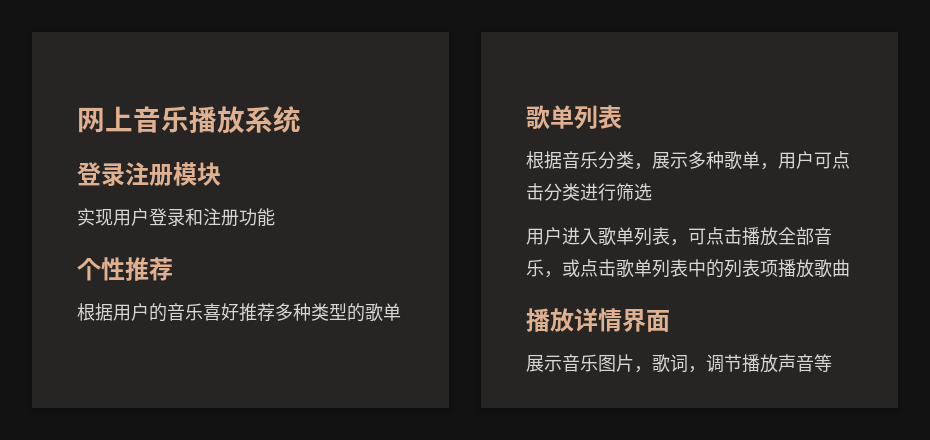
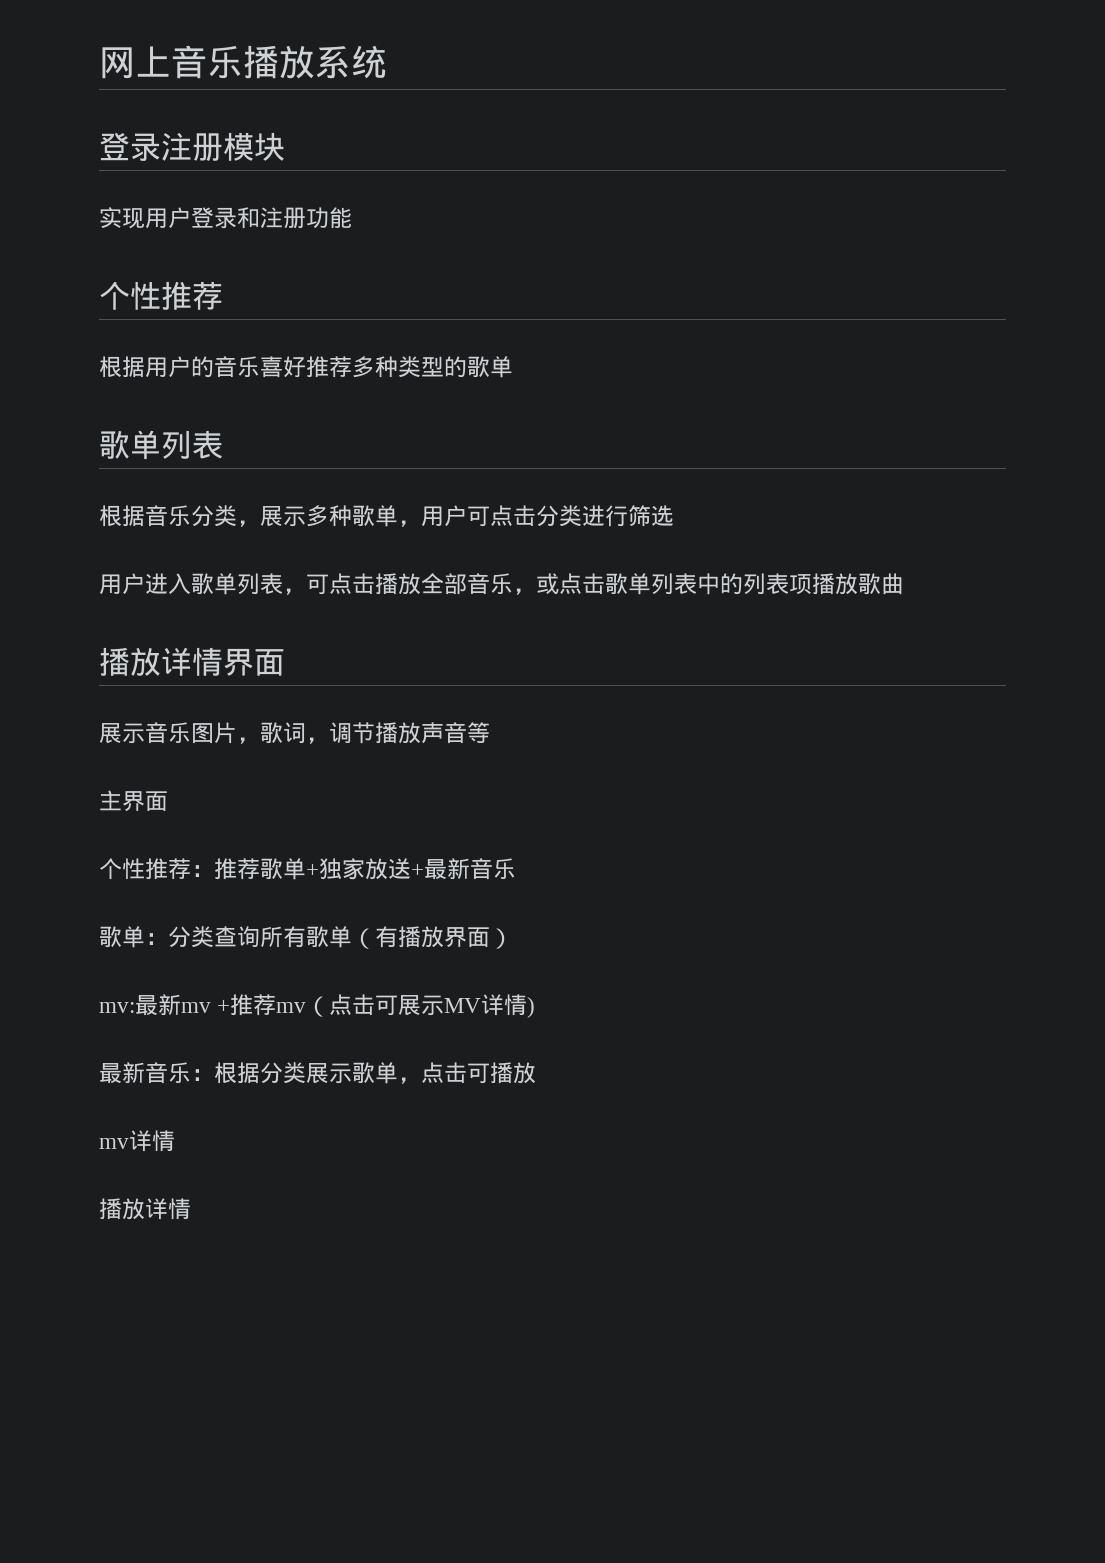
(832, 363) none -> [99,790,168,812] [99,858,516,880] [99,926,513,949] [99,994,536,1018] [99,1062,536,1084] [99,1130,175,1152] [99,1198,191,1220] // 主界面 // 个性推荐：推荐歌单+独家放送+最新音乐 // 歌单：分类查询所有歌单（有播放界面） // mv:最新mv +推荐mv（点击可展示MV详情) // 最新音乐：根据分类展示歌单，点击可播放 // mv详情 // 播放详情

